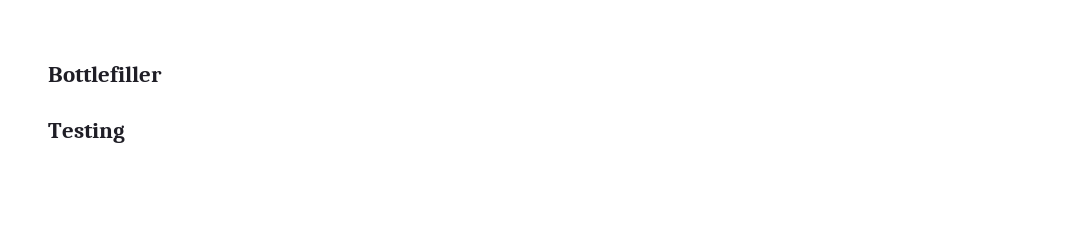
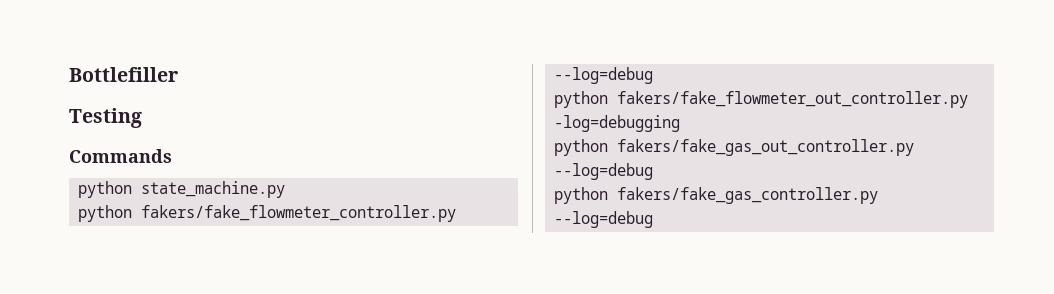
(125, 133) none -> [69,149,172,163] [78,181,286,198] [78,205,457,222] [554,67,654,84] [554,91,969,108] [554,115,681,132] [554,139,915,156] [554,163,654,180] [554,187,879,204] [554,211,654,228] // Commands // python state_machine.py // python fakers/fake_flowmeter_controller.py --log=debug // python fakers/fake_flowmeter_out_controller.py -log=debugging // python fakers/fake_gas_out_controller.py --log=debug // python fakers/fake_gas_controller.py --log=debug

